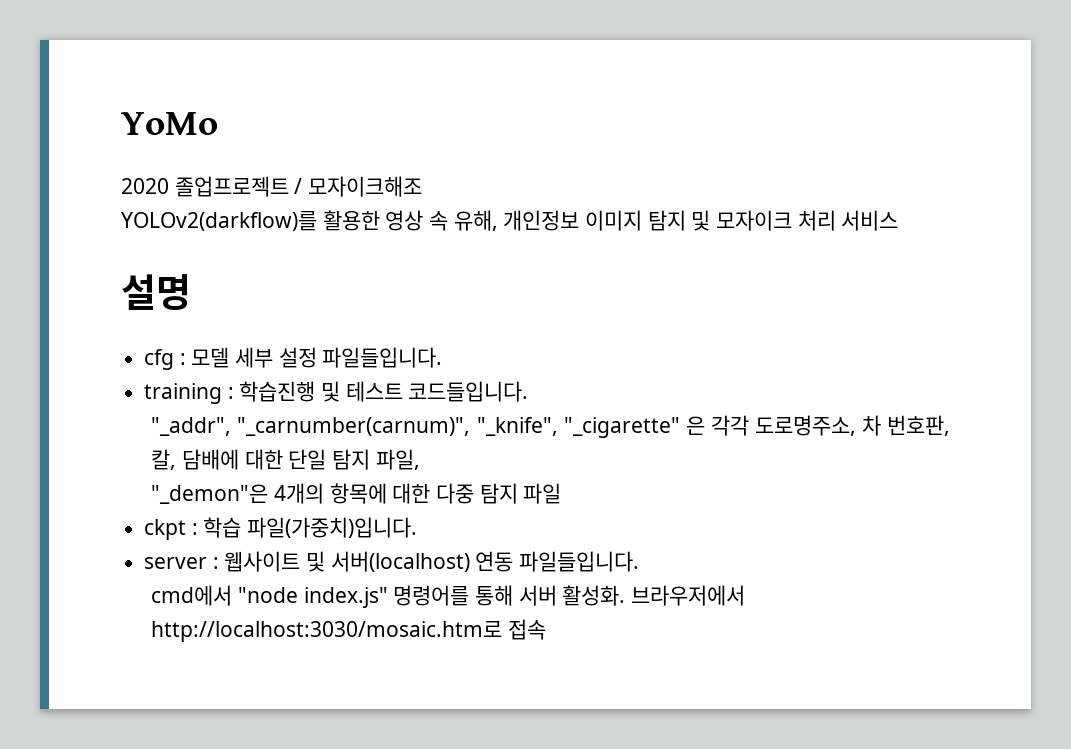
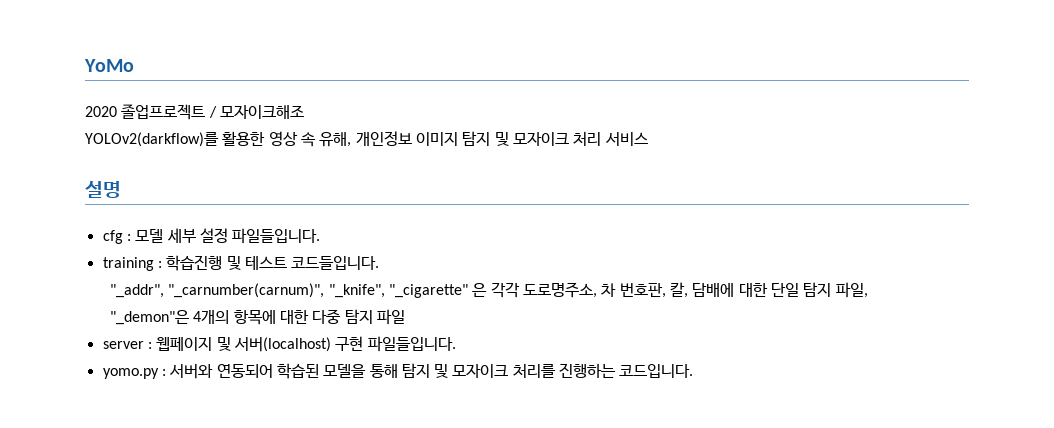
[144,517,418,540] // ckpt : 학습 파일(가중치)입니다. -> (406, 317) none
[224,551,301,572] 웹사이트 -> [156,337,213,351] 웹페이지
[475,551,640,572] [151,585,746,608] [151,619,547,642] 연동 파일들입니다. // cmd에서 "node index.js" 명령어를 통해 서버 활성화. 브라우저에서 http://localhost:3030/mosaic.htm로 접속 -> [335,336,456,352] [102,363,694,379] 구현 파일들입니다. // yomo.py : 서버와 연동되어 학습된 모델을 통해 탐지 및 모자이크 처리를 진행하는 코드입니다.

